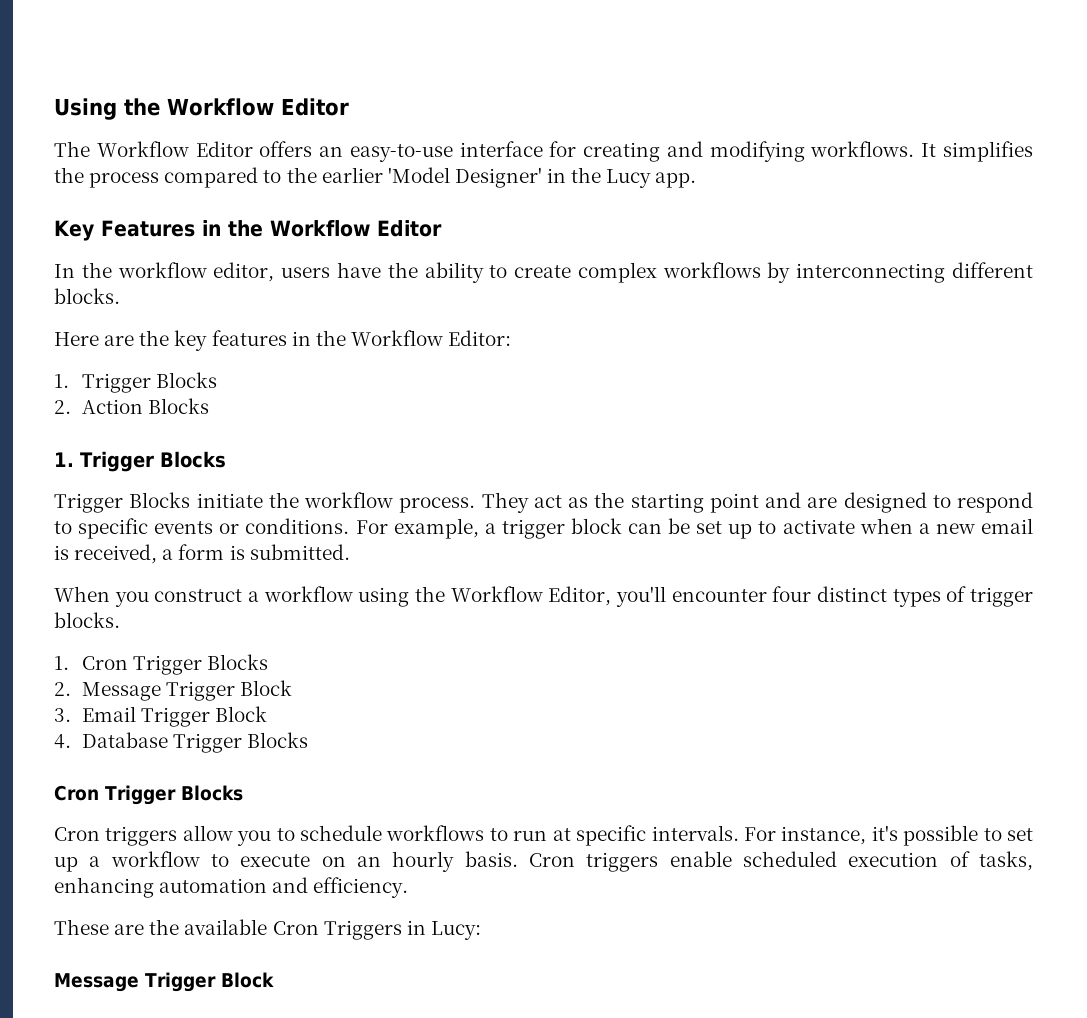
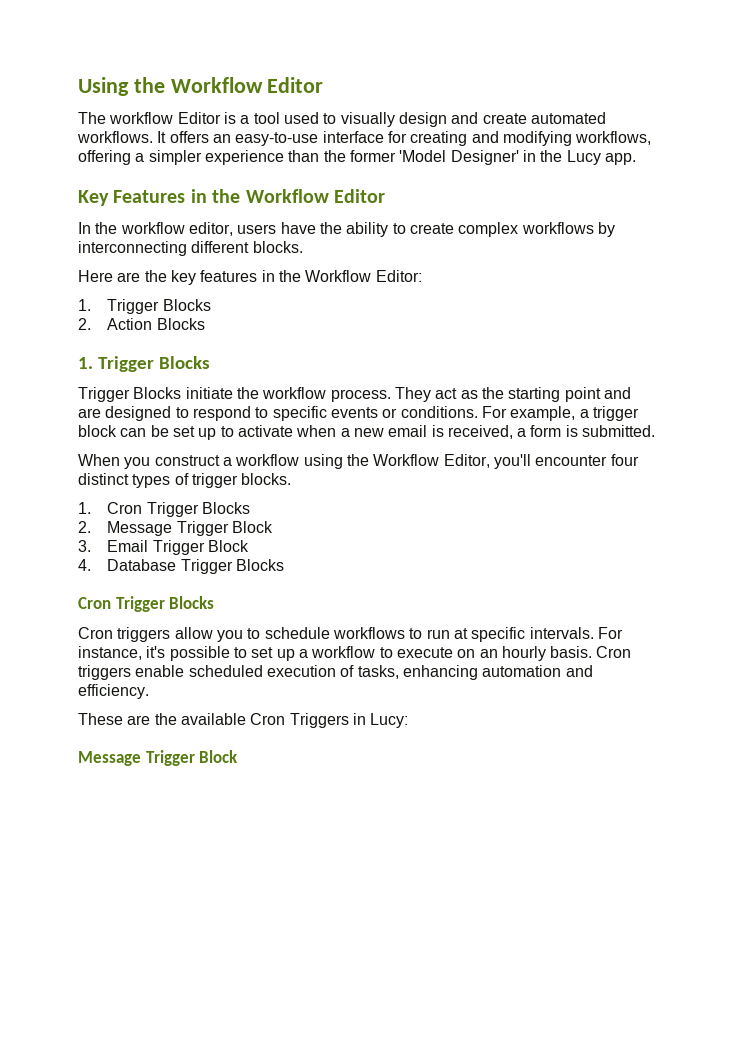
[96,141,253,157] Workflow Editor -> [109,112,606,127] [77,131,167,143] workflow Editor is a tool used to visually design and create automated workflows. It
[810,141,1034,162] [54,167,383,188] workflows. It simplifies the process compared to the earlier -> [575,131,652,145] [78,150,396,165] workflows, offering a simpler experience than the former

